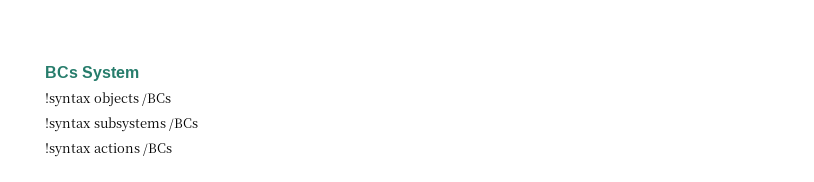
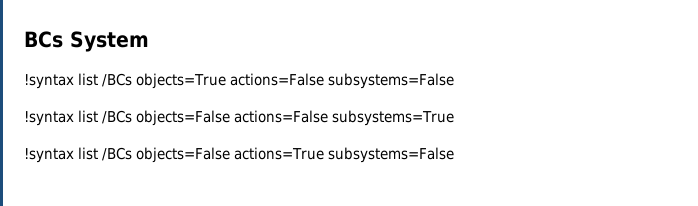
[93,92,172,107] [45,117,199,132] [45,143,173,157] objects /BCs // !syntax subsystems /BCs // !syntax actions /BCs -> [78,73,454,89] [24,110,454,126] [24,147,454,163] list /BCs objects=True actions=False subsystems=False // !syntax list /BCs objects=False actions=False subsystems=True // !syntax list /BCs objects=False actions=True subsystems=False

